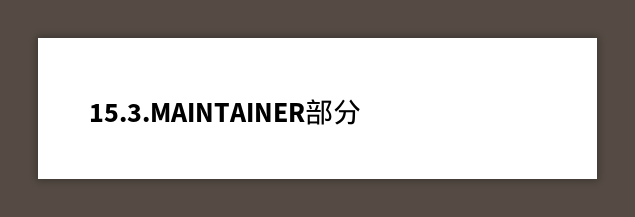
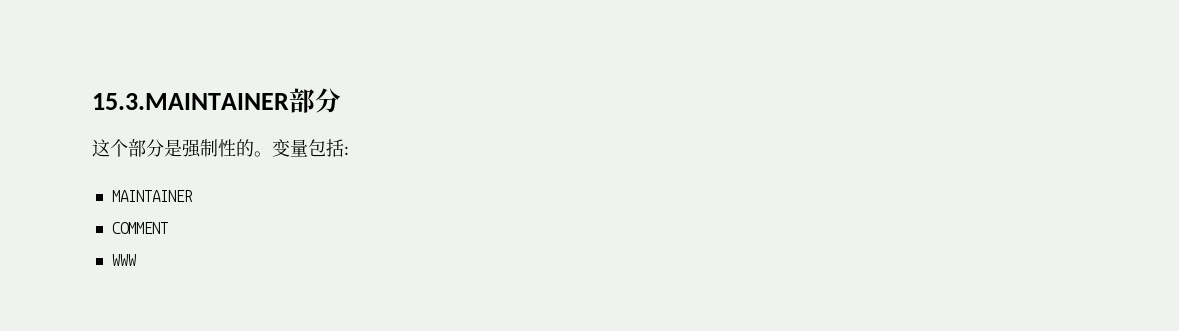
(361, 112) none -> [92,139,349,158] [111,190,193,202] [111,222,168,234] [111,254,136,266] // 这个部分是强制性的。变量包括: // MAINTAINER // COMMENT // WWW

